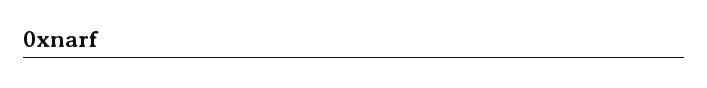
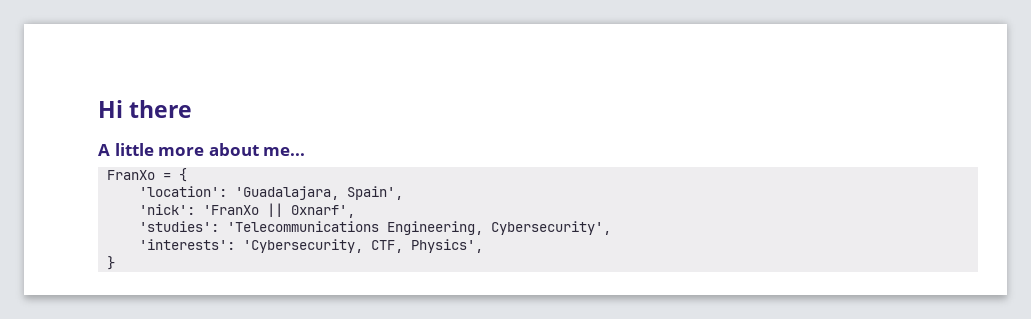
[23,31,99,47] 0xnarf -> [98,100,193,118] [98,143,306,156] [107,168,187,182] [139,186,403,200] [139,203,355,218] [139,221,611,235] [139,239,483,253] [107,256,115,270] Hi there // A little more about me... // FranXo = { // 'location': 'Guadalajara, Spain', // 'nick': 'FranXo || 0xnarf', // 'studies': 'Telecommunications Engineering, Cybersecurity', // 'interests': 'Cybersecurity, CTF, Physics', // }

